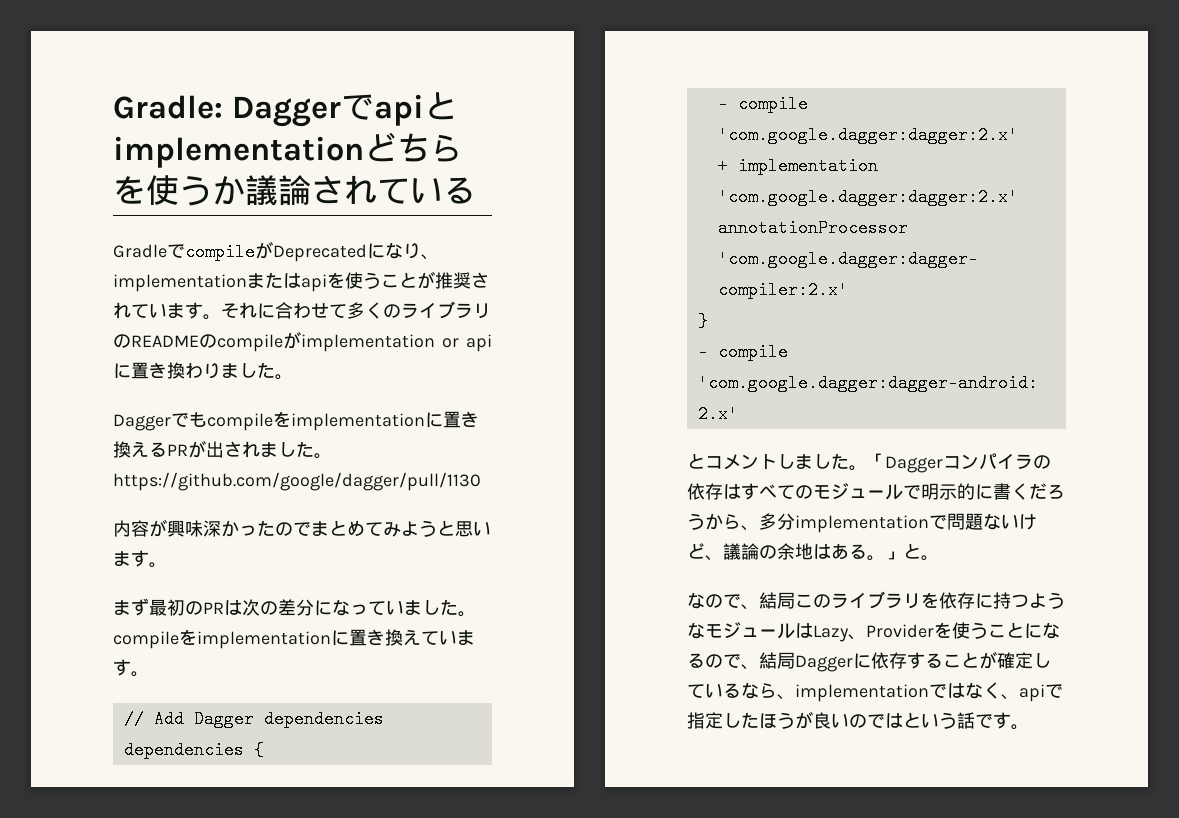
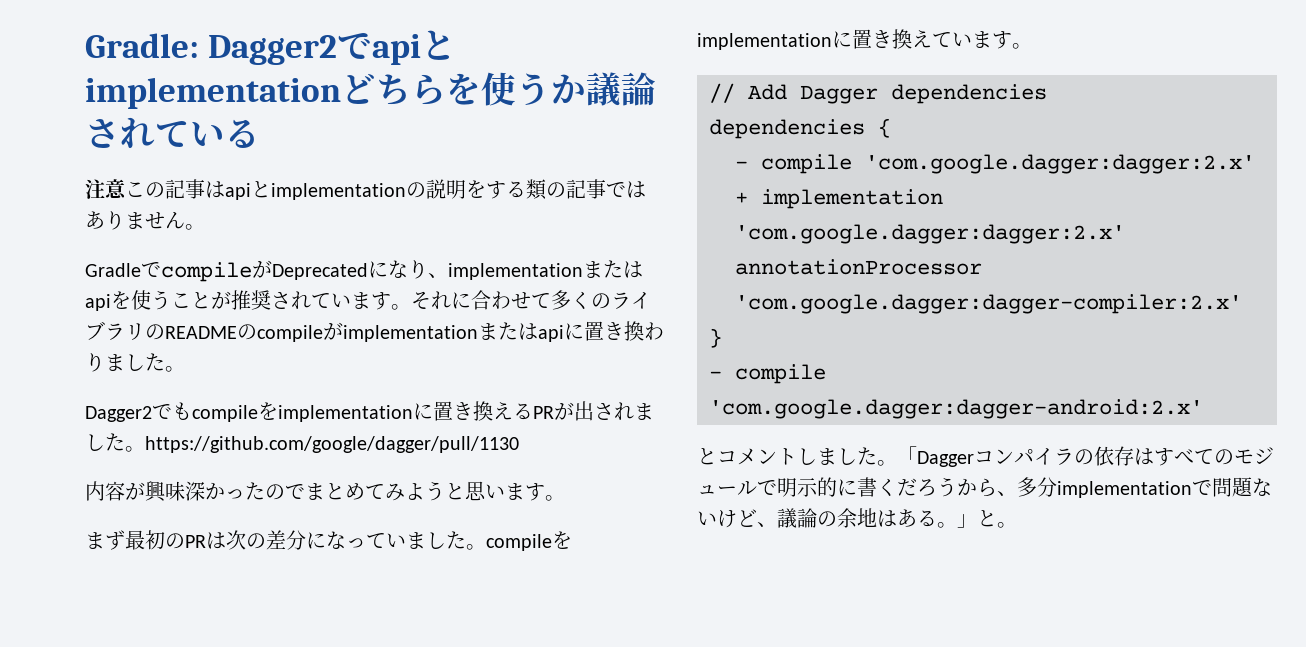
[231,96,341,127] Dagger -> [208,35,338,65] Dagger2
(476, 190) none -> [85,179,646,200] [85,211,205,230] // 注意この記事はapiとimplementationの説明をする類の記事ではありません。
[442,338,459,348] or -> [478,322,538,340] または
[113,414,171,431] Dagger -> [85,406,152,422] Dagger2
[687,591,1065,610] [687,622,1060,642] [687,651,1051,672] [687,682,1063,702] [687,711,1029,730] // なので、結局このライブラリを依存に持つようなモジュールはLazy、Providerを使うことになるので、結局Daggerに依存することが確定しているなら、implementationではなく、apiで指定したほうが良いのではという話です。 -> (1017, 525) none

